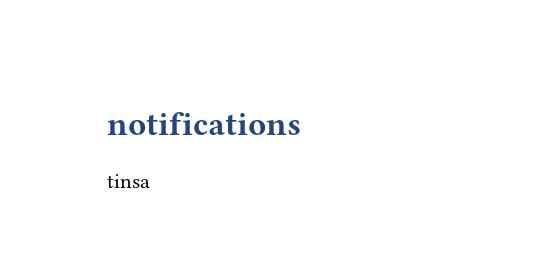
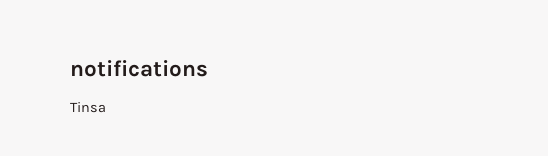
[107,174,150,188] tinsa -> [70,102,106,113] Tinsa

